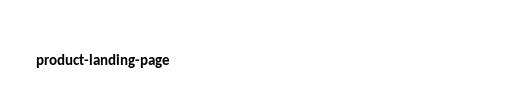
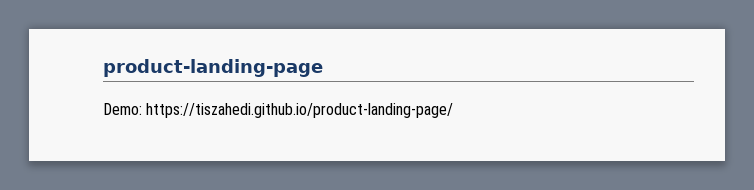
(170, 61) none -> [103,103,454,118] // Demo: https://tiszahedi.github.io/product-landing-page/

